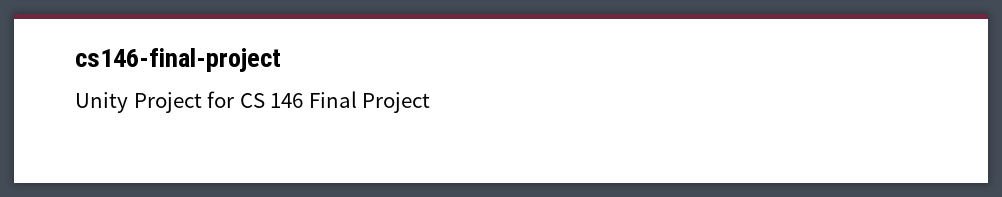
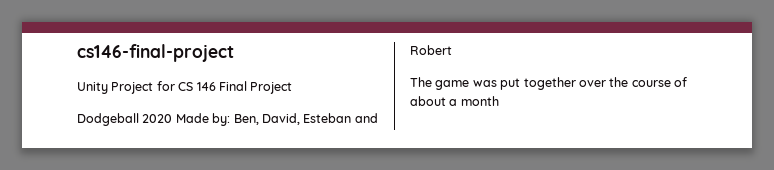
(431, 102) none -> [77,113,378,126] [410,45,452,55] [410,77,687,90] [410,96,499,106] // Dodgeball 2020 Made by: Ben, David, Esteban and Robert // The game was put together over the course of about a month

